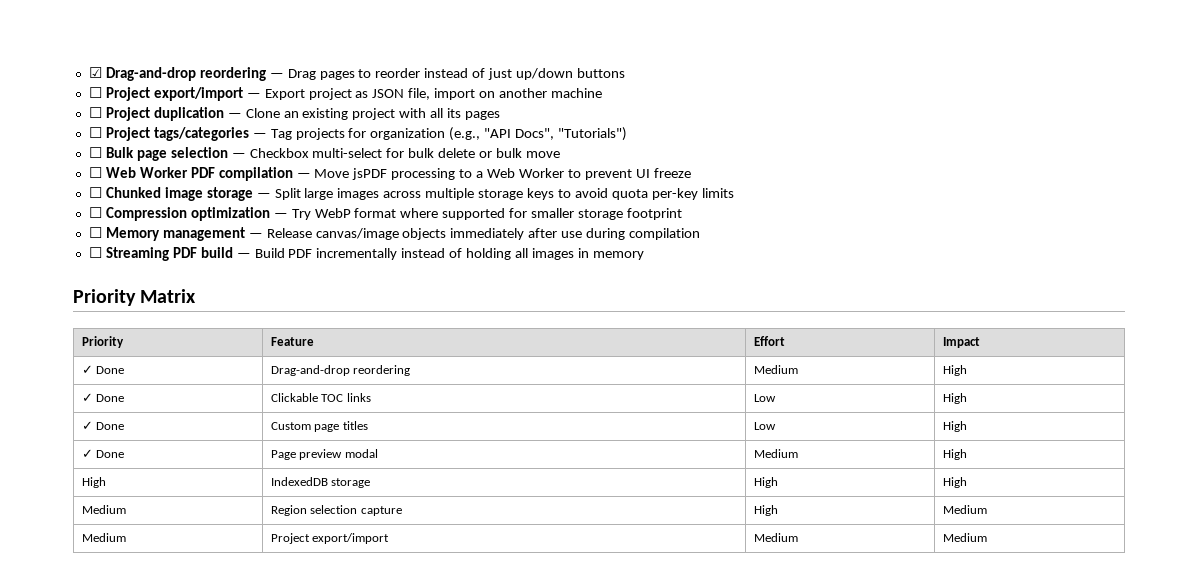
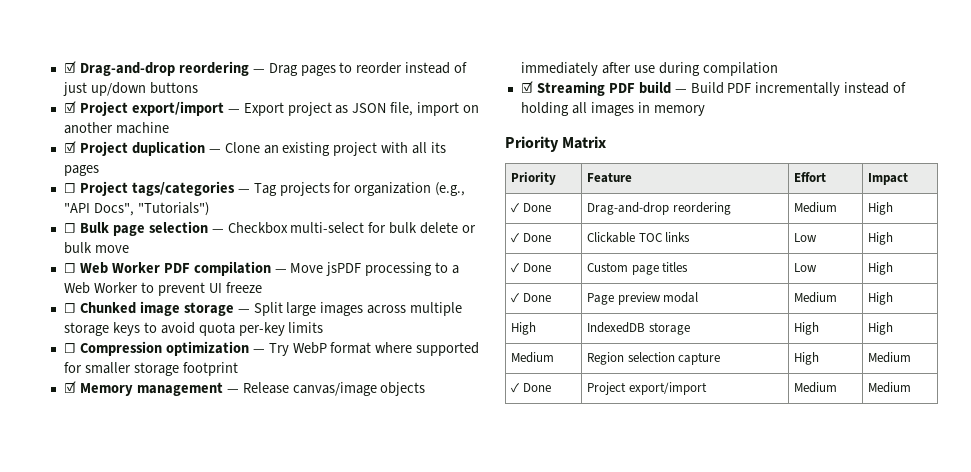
[88,87,102,98] ☐ -> [63,101,76,113] ☑
[88,107,102,118] ☐ -> [63,141,76,153] ☑
[88,227,102,238] ☐ -> [63,381,76,393] ☑
[88,247,102,258] ☐ -> [520,81,533,93] ☑
[81,533,126,542] Medium -> [511,383,551,393] ✓ Done

